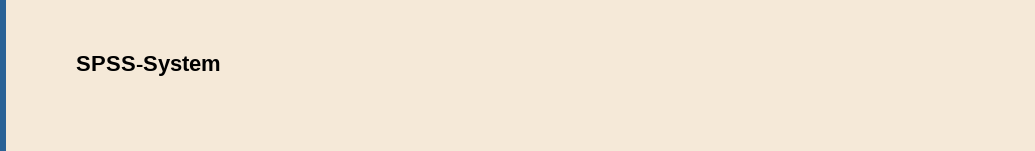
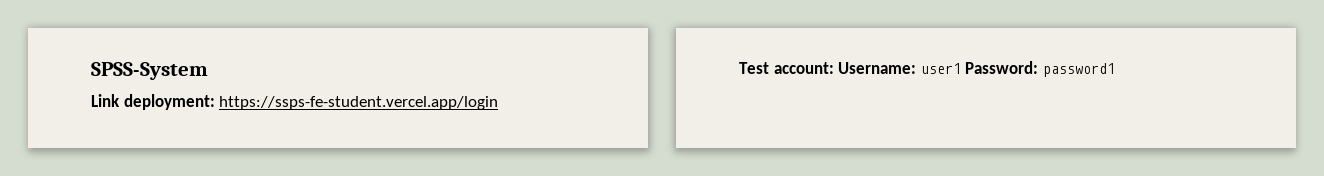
(221, 66) none -> [91,94,499,110] [739,61,1115,77] // Link deployment: https://ssps-fe-student.vercel.app/login // Test account: Username: user1 Password: password1

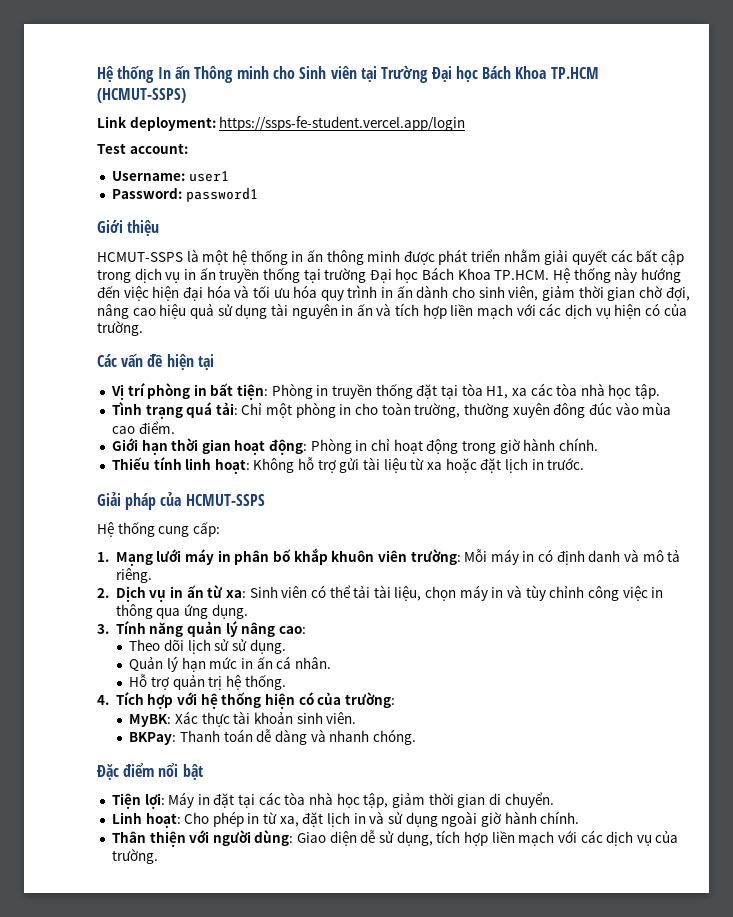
[91,62,208,80] SPSS-System -> [97,66,599,83] [97,88,186,103] Hệ thống In ấn Thông minh cho Sinh viên tại Trường Đại học Bách Khoa TP.HCM (HCMUT-SSPS)
(834, 68) none -> (188, 148) //
(961, 68) none -> (229, 176) //
(1115, 70) none -> [97,220,160,236] [97,249,684,265] [97,267,681,283] [97,285,690,301] [97,303,687,319] [97,321,143,336] [97,354,214,370] [110,383,661,400] [111,402,672,419] [111,421,175,434] [111,438,598,455] [111,457,585,474] [97,492,265,510] [97,521,220,537] [97,548,681,566] [115,568,152,583] [97,585,664,602] [115,604,248,619] [97,621,306,637] [129,639,286,654] [129,656,331,672] [129,674,286,690] [97,692,395,709] [129,711,357,727] [129,729,416,745] [97,763,203,780] [111,792,554,809] [111,811,580,828] [111,830,679,847] [111,849,158,864] // Giới thiệu // HCMUT-SSPS là một hệ thống in ấn thông minh được phát triển nhằm giải quyết các bất cập trong dịch vụ in ấn truyền thống tại trường Đại học Bách Khoa TP.HCM. Hệ thống này hướng đến việc hiện đại hóa và tối ưu hóa quy trình in ấn dành cho sinh viên, giảm thời gian chờ đợi, nâng cao hiệu quả sử dụng tài nguyên in ấn và tích hợp liền mạch với các dịch vụ hiện có của trường. // Các vấn đề hiện tại // Vị trí phòng in bất tiện: Phòng in truyền thống đặt tại tòa H1, xa các tòa nhà học tập. // Tình trạng quá tải: Chỉ một phòng in cho toàn trường, thường xuyên đông đúc vào mùa cao điểm. // Giới hạn thời gian hoạt động: Phòng in chỉ hoạt động trong giờ hành chính. // Thiếu tính linh hoạt: Không hỗ trợ gửi tài liệu từ xa hoặc đặt lịch in trước. // Giải pháp của HCMUT-SSPS // Hệ thống cung cấp: // 1. Mạng lưới máy in phân bố khắp khuôn viên trường: Mỗi máy in có định danh và mô tả riêng. // 2. Dịch vụ in ấn từ xa: Sinh viên có thể tải tài liệu, chọn máy in và tùy chỉnh công việc in thông qua ứng dụng. // 3. Tính năng quản lý nâng cao: // Theo dõi lịch sử sử dụng. // Quản lý hạn mức in ấn cá nhân. // Hỗ trợ quản trị hệ thống. // 4. Tích hợp với hệ thống hiện có của trường: // MyBK: Xác thực tài khoản sinh viên. // BKPay: Thanh toán dễ dàng và nhanh chóng. // Đặc điểm nổi bật // Tiện lợi: Máy in đặt tại các tòa nhà học tập, giảm thời gian di chuyển. // Linh hoạt: Cho phép in từ xa, đặt lịch in và sử dụng ngoài giờ hành chính. // Thân thiện với người dùng: Giao diện dễ sử dụng, tích hợp liền mạch với các dịch vụ của trường.

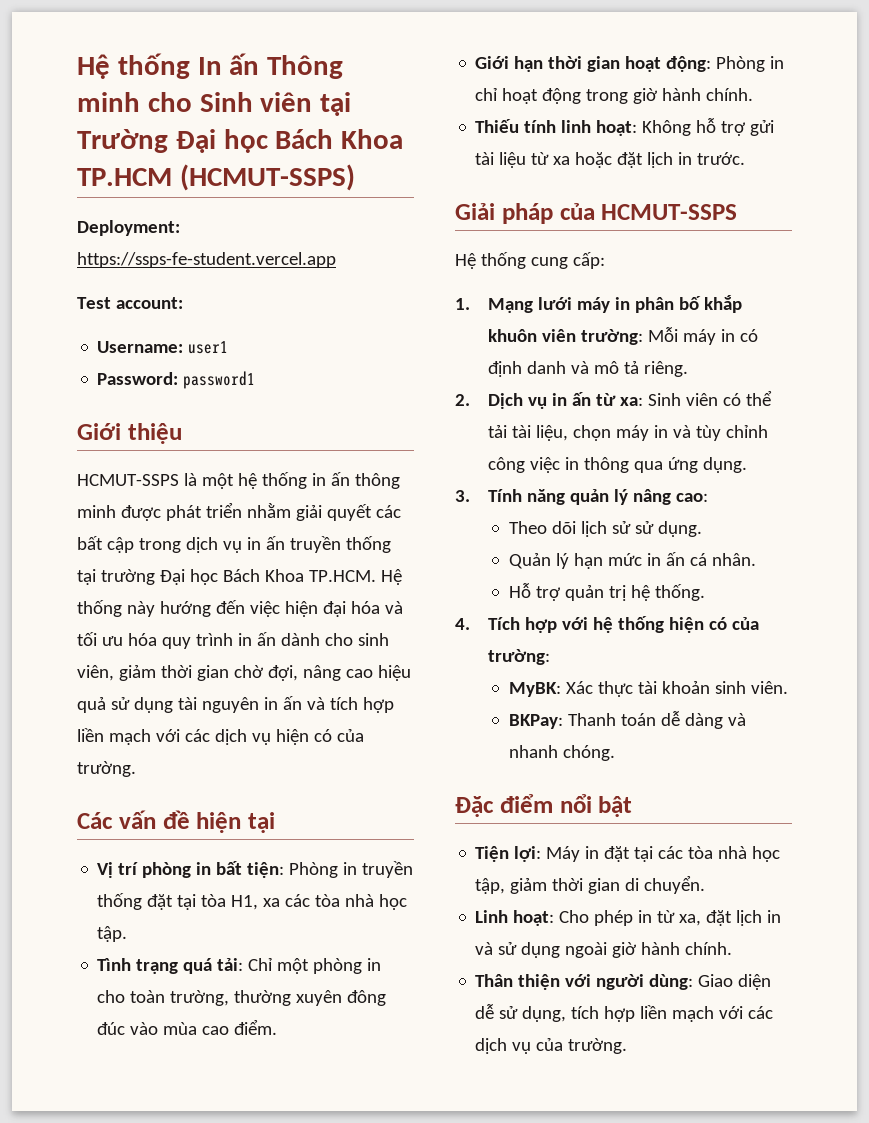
[97,116,466,131] Link deployment: https://ssps-fe-student.vercel.app/login -> [77,220,180,236] [77,252,336,268] Deployment: https://ssps-fe-student.vercel.app

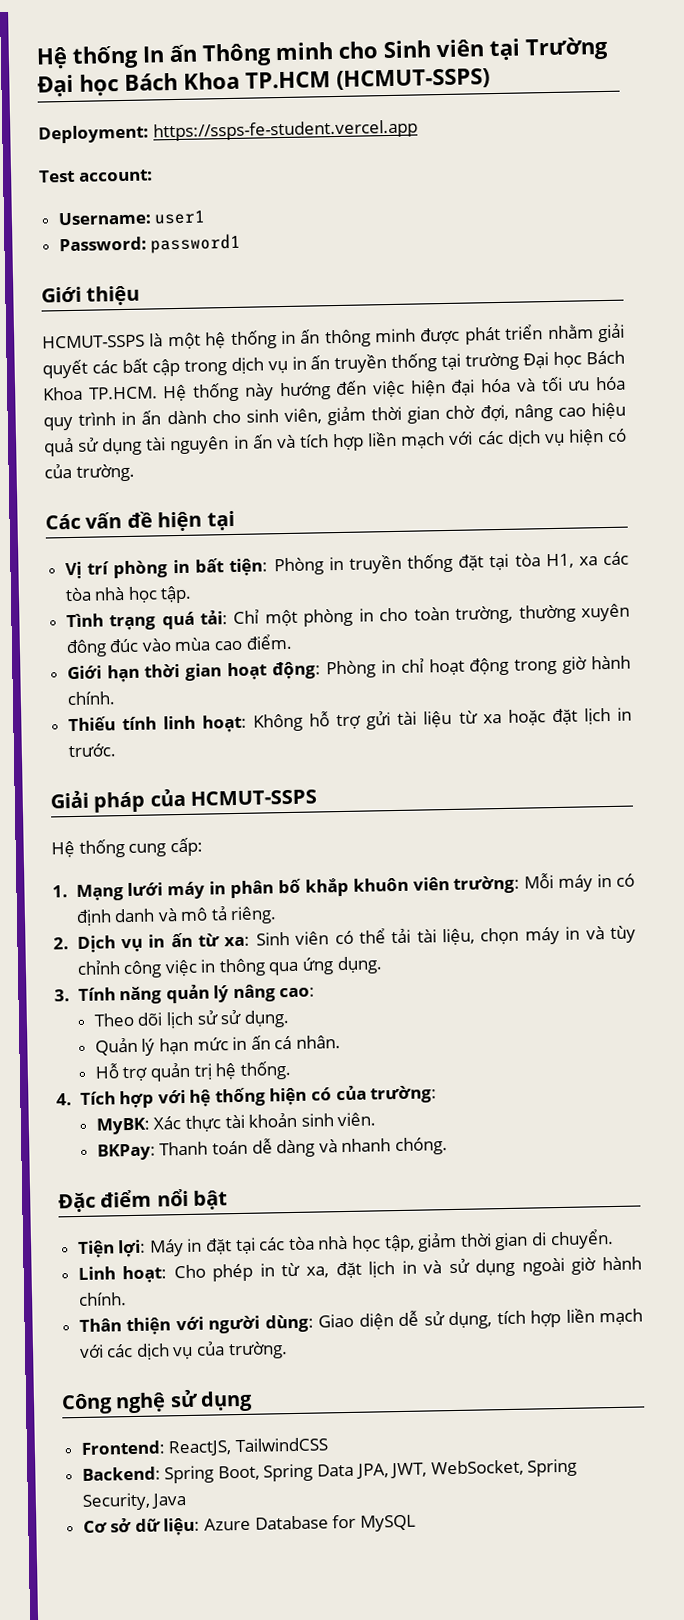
(628, 1046) none -> [61,1389,254,1415] [80,1437,328,1457] [81,1458,578,1484] [81,1492,188,1511] [82,1514,416,1536] // Công nghệ sử dụng // Frontend: ReactJS, TailwindCSS // Backend: Spring Boot, Spring Data JPA, JWT, WebSocket, Spring Security, Java // Cơ sở dữ liệu: Azure Database for MySQL

